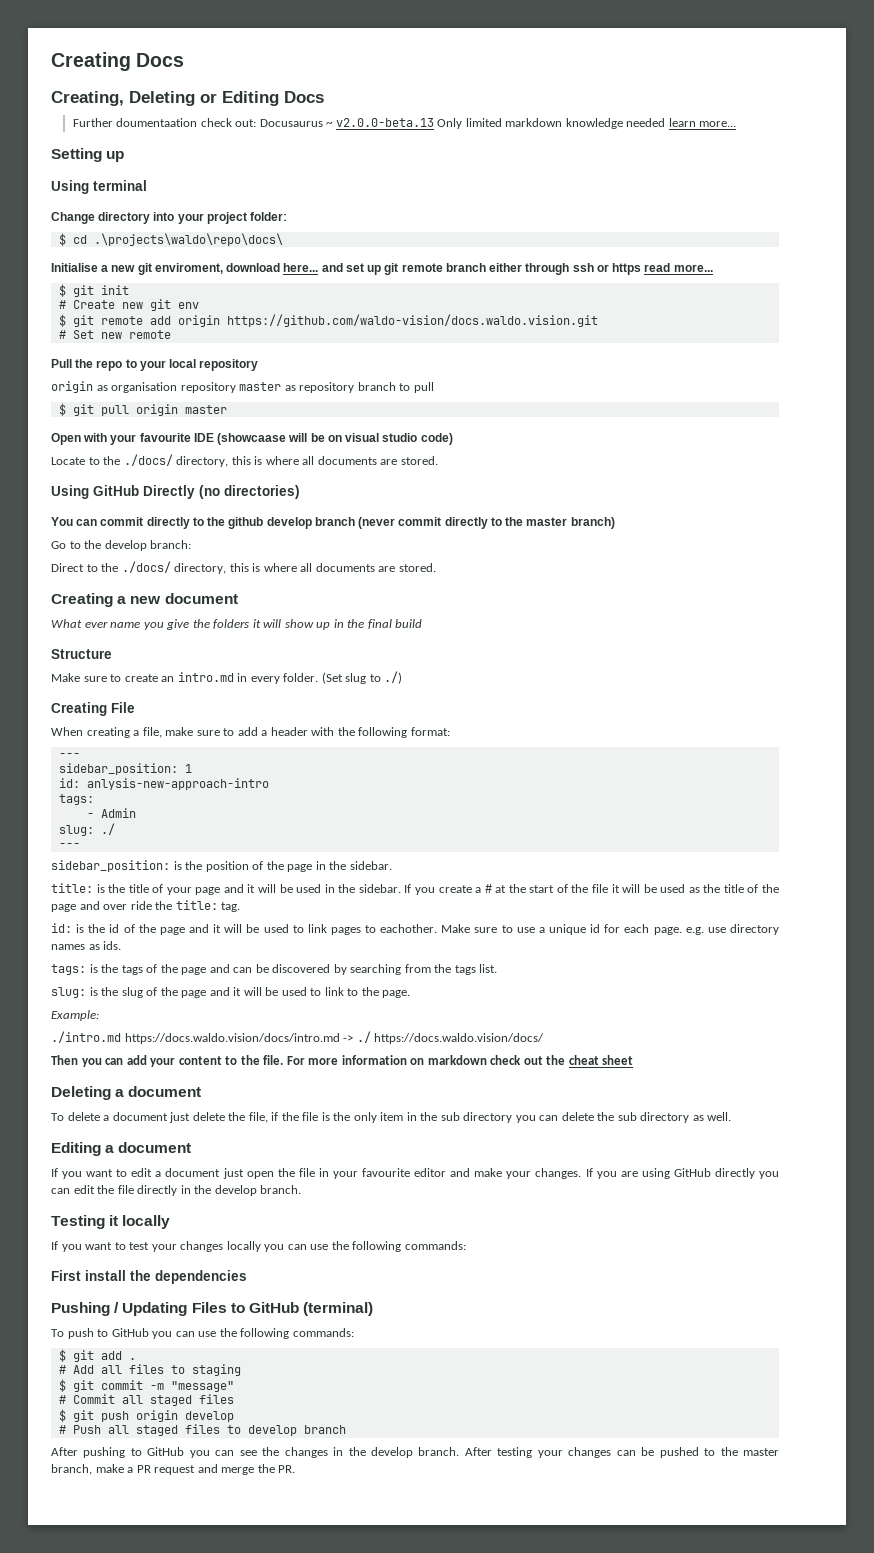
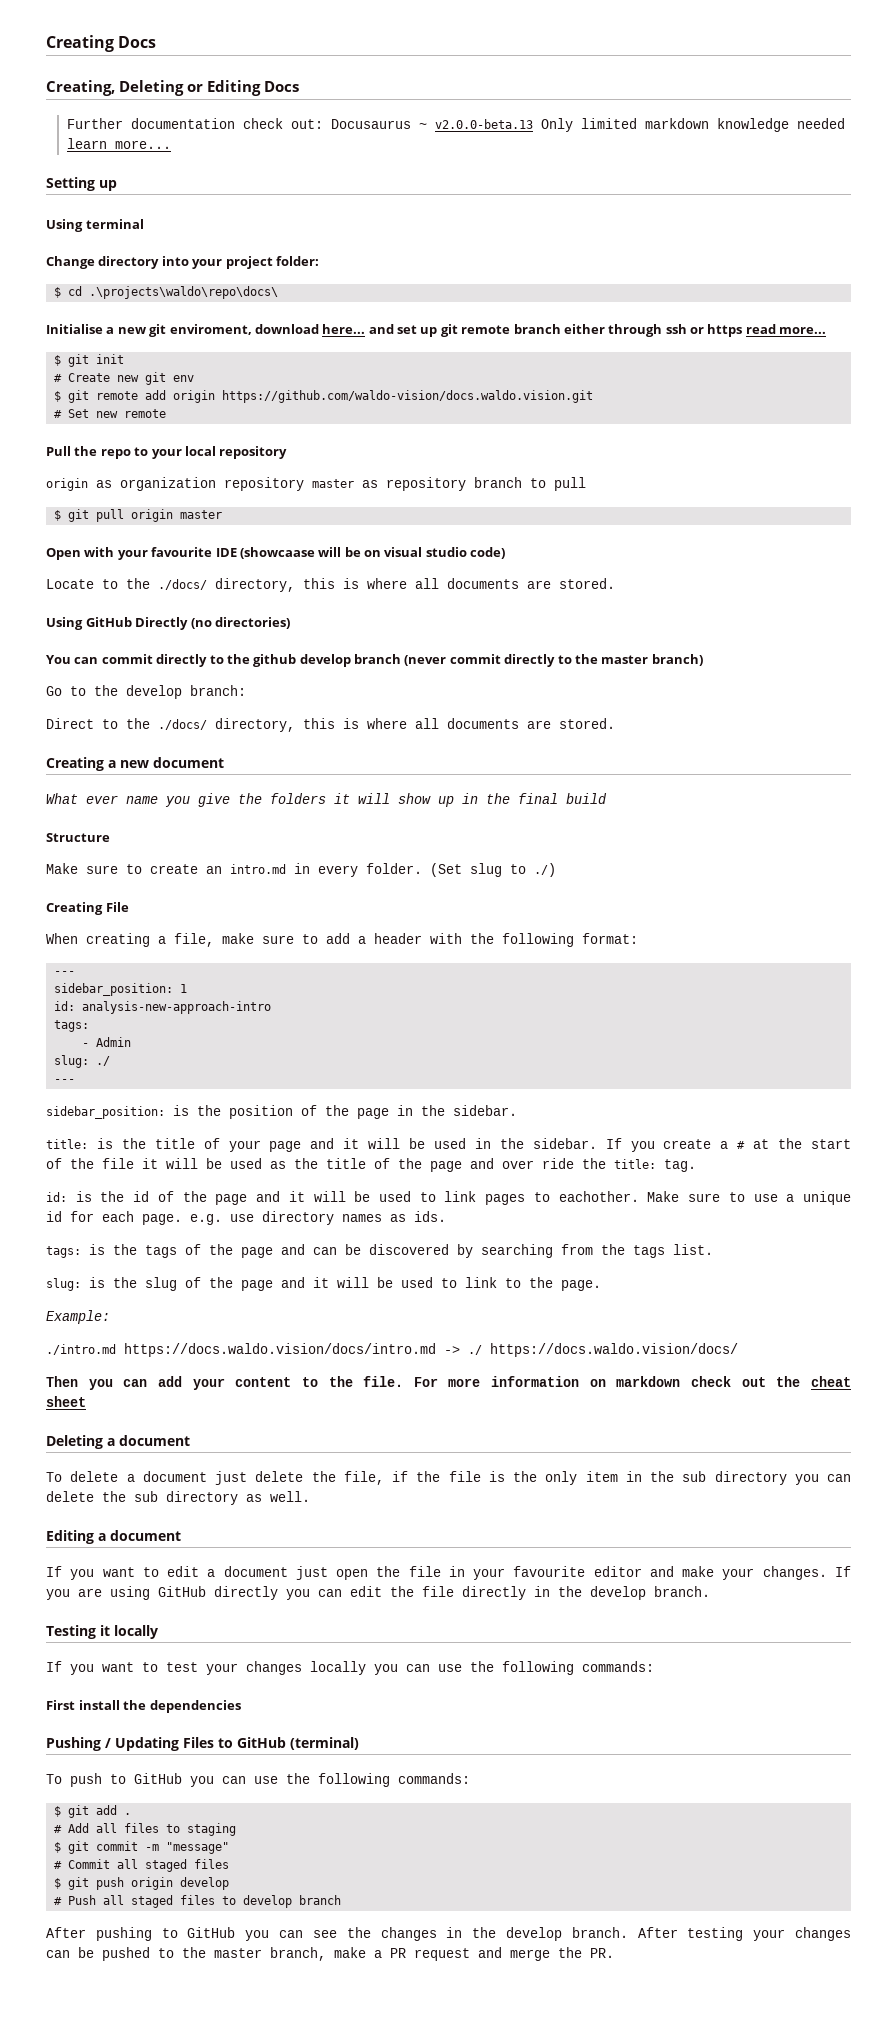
[116,118,198,127] doumentaation -> [130,118,235,129] documentation
[111,382,178,393] organisation -> [120,477,216,491] organization
[86,778,269,790] anlysis-new-approach-intro -> [82,1001,272,1014] analysis-new-approach-intro

